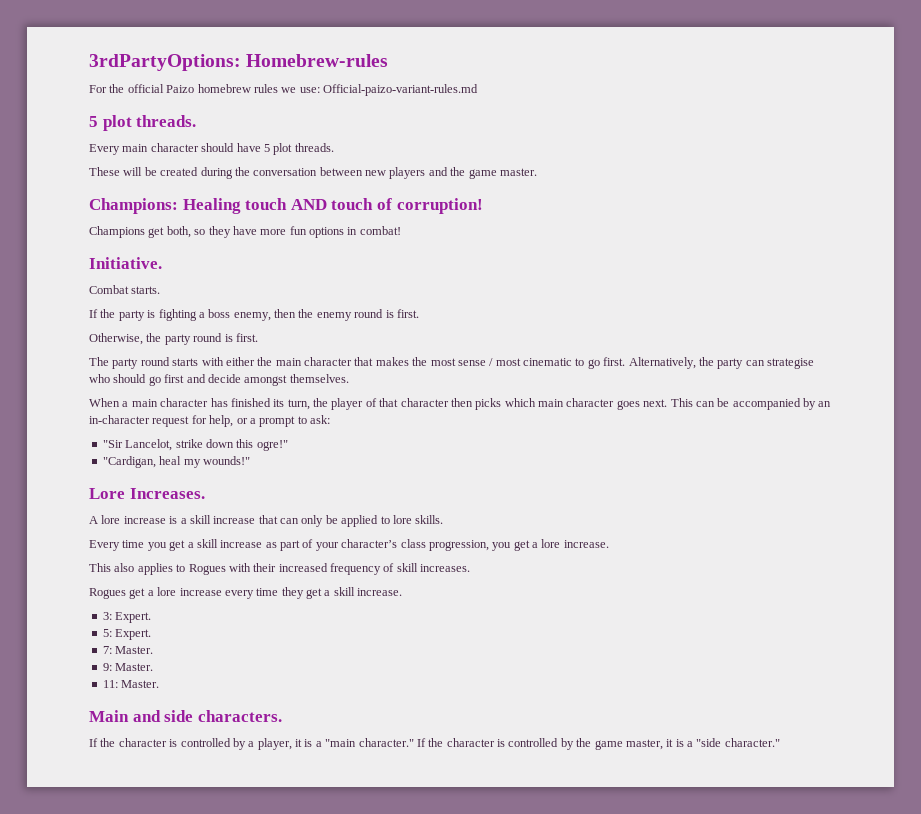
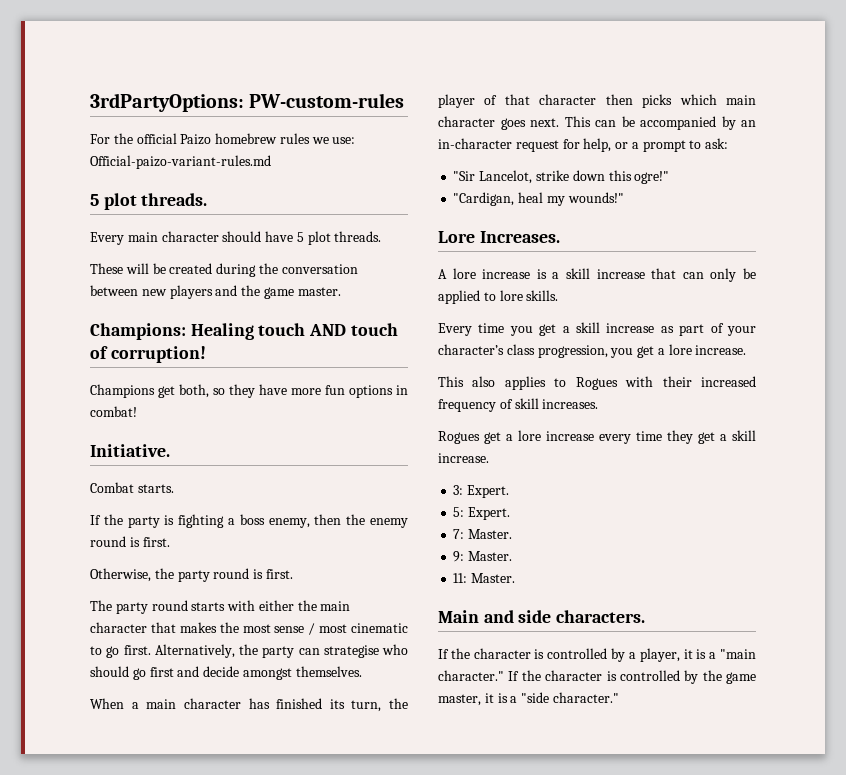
[246,54,389,67] Homebrew-rules -> [249,93,405,108] PW-custom-rules

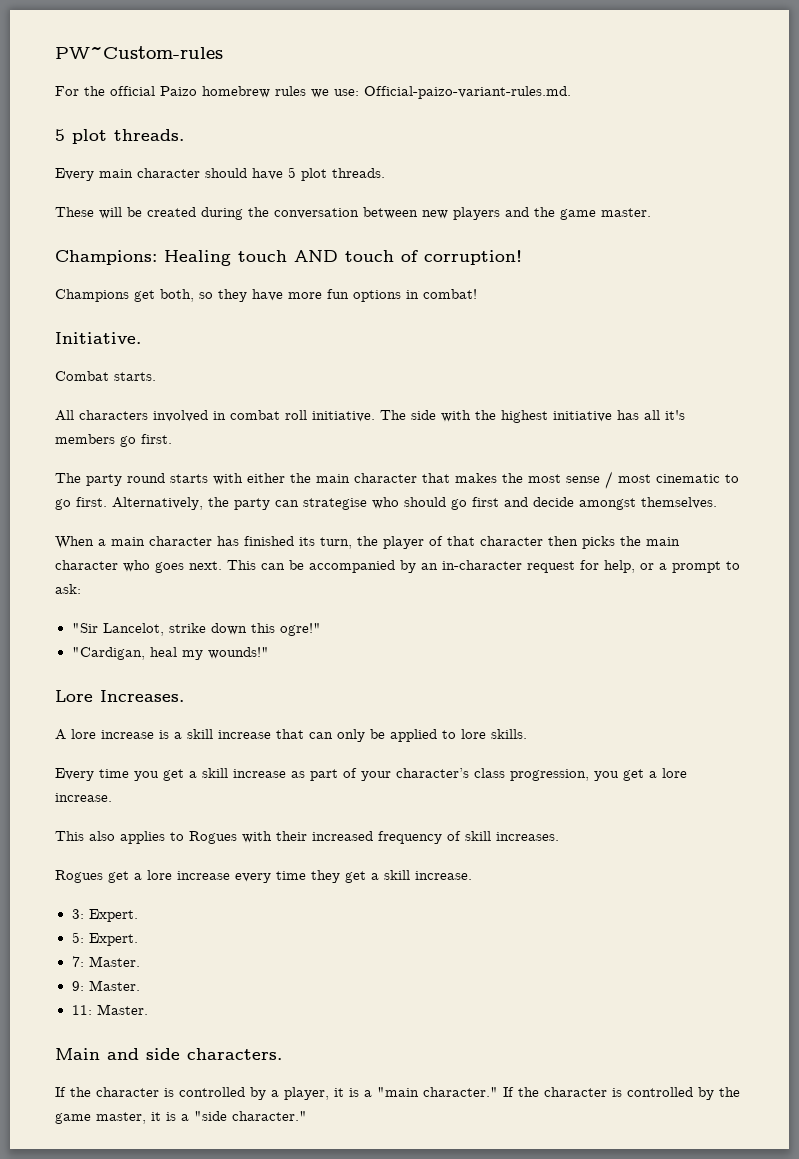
[90,93,405,112] 3rdPartyOptions: PW-custom-rules -> [55,46,223,59] PW~Custom-rules
[90,155,271,169] Official-paizo-variant-rules.md -> [364,86,571,99] Official-paizo-variant-rules.md.
[90,514,409,528] [90,536,170,547] [90,568,264,582] If the party is fighting a boss enemy, then the enemy round is first. // Otherwise, the party round is -> [55,410,685,423] [55,434,136,447] All characters involved in combat roll initiative. The side with the highest initiative has all it's members go
[679,94,756,105] [438,116,495,127] which main character -> [620,536,680,546] [55,560,150,572] the main character who

